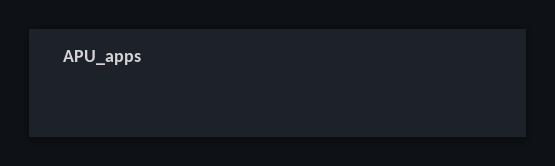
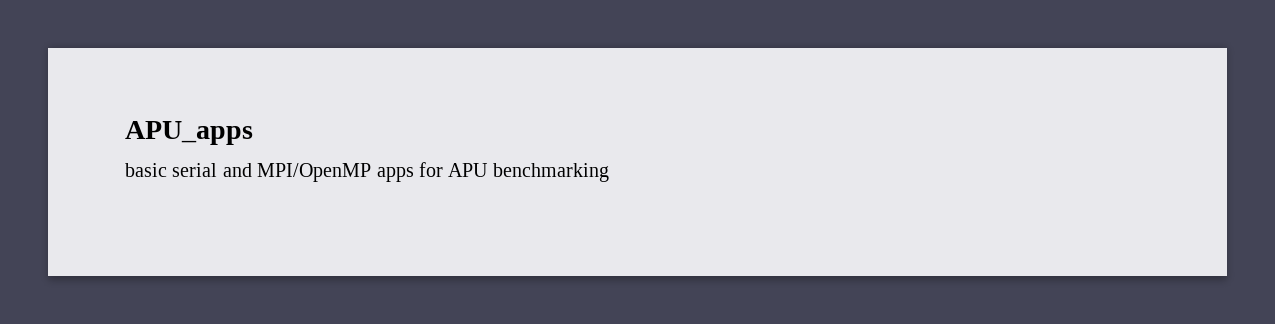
(141, 57) none -> [125,162,609,182] // basic serial and MPI/OpenMP apps for APU benchmarking

